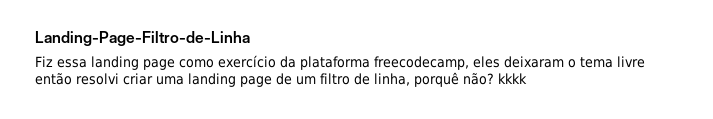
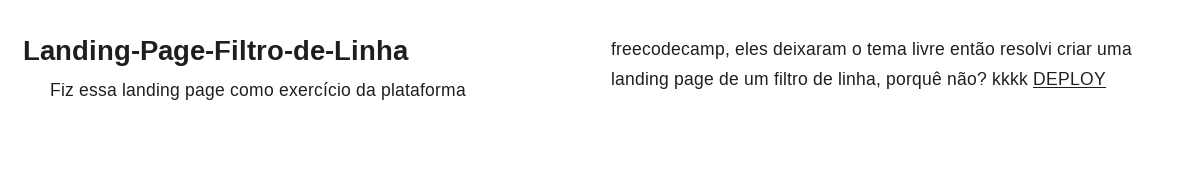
(527, 78) none -> [1033,72,1106,85] DEPLOY

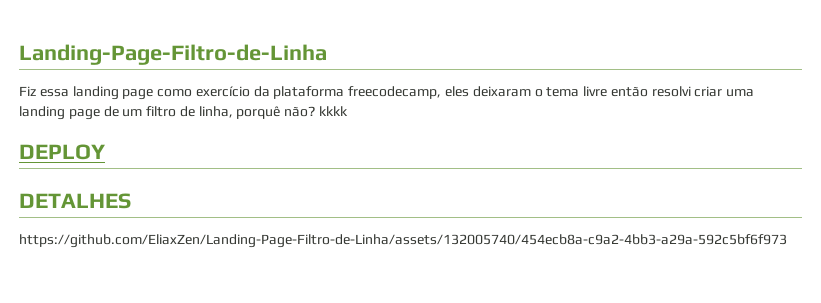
(1028, 78) none -> (349, 111) //
(1106, 78) none -> [19,193,131,209] [19,234,787,248] // DETALHES // https://github.com/EliaxZen/Landing-Page-Filtro-de-Linha/assets/132005740/454ecb8a-c9a2-4bb3-a29a-592c5bf6f973

